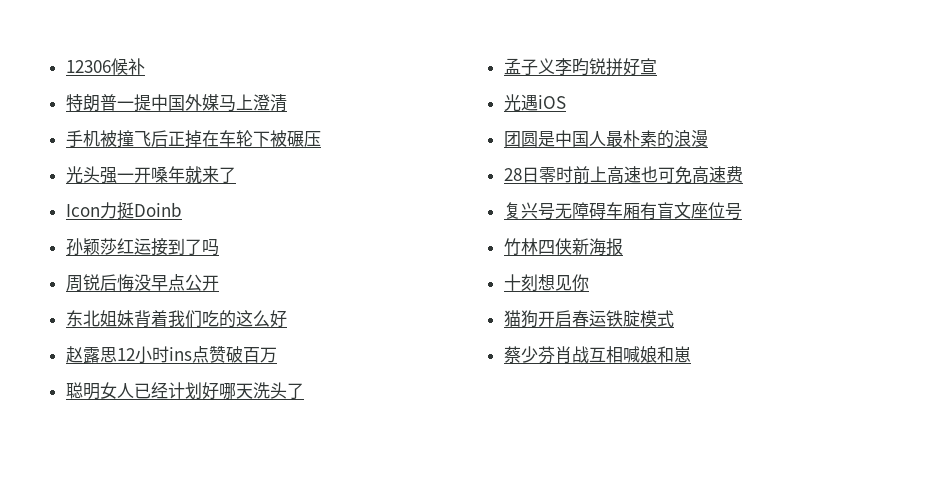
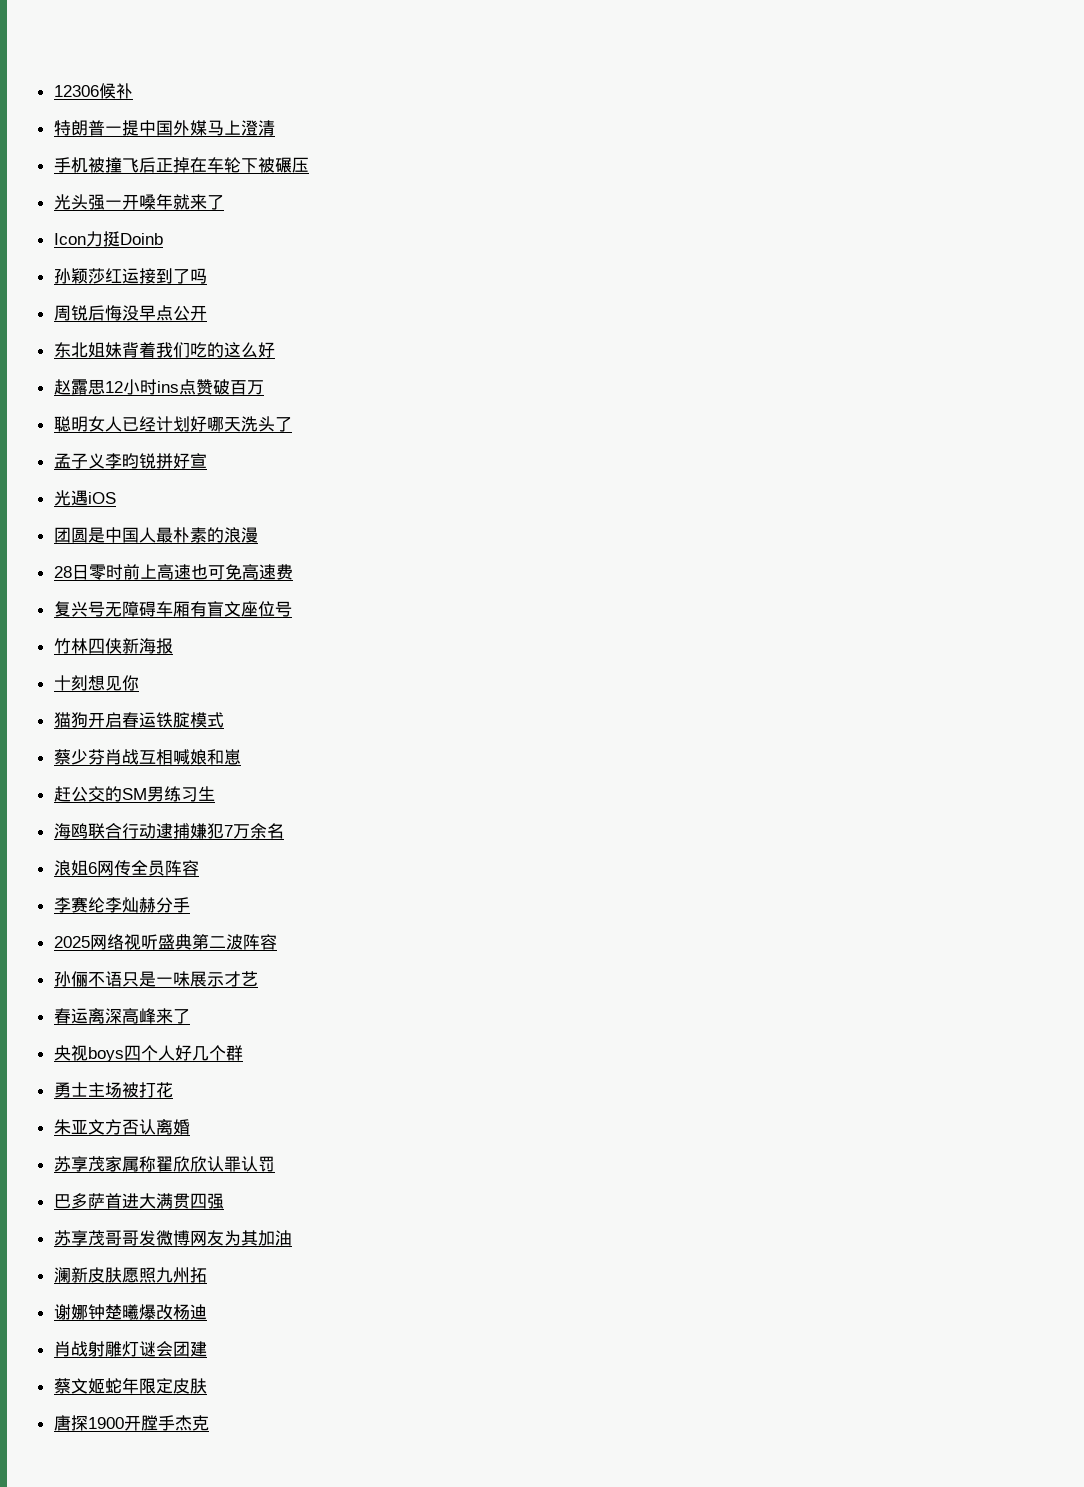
(691, 354) none -> [53,786,215,802] [53,823,284,839] [53,860,199,876] [53,897,190,913] [53,934,277,950] [53,971,258,987] [53,1008,190,1024] [53,1045,243,1062] [53,1082,173,1098] [53,1119,190,1135] [53,1156,275,1172] [53,1193,224,1209] [53,1230,292,1246] [53,1267,207,1283] [53,1304,207,1320] [53,1341,207,1357] [53,1377,207,1394] [53,1415,209,1431] // 赶公交的SM男练习生 // 海鸥联合行动逮捕嫌犯7万余名 // 浪姐6网传全员阵容 // 李赛纶李灿赫分手 // 2025网络视听盛典第二波阵容 // 孙俪不语只是一味展示才艺 // 春运离深高峰来了 // 央视boys四个人好几个群 // 勇士主场被打花 // 朱亚文方否认离婚 // 苏享茂家属称翟欣欣认罪认罚 // 巴多萨首进大满贯四强 // 苏享茂哥哥发微博网友为其加油 // 澜新皮肤愿照九州拓 // 谢娜钟楚曦爆改杨迪 // 肖战射雕灯谜会团建 // 蔡文姬蛇年限定皮肤 // 唐探1900开膛手杰克

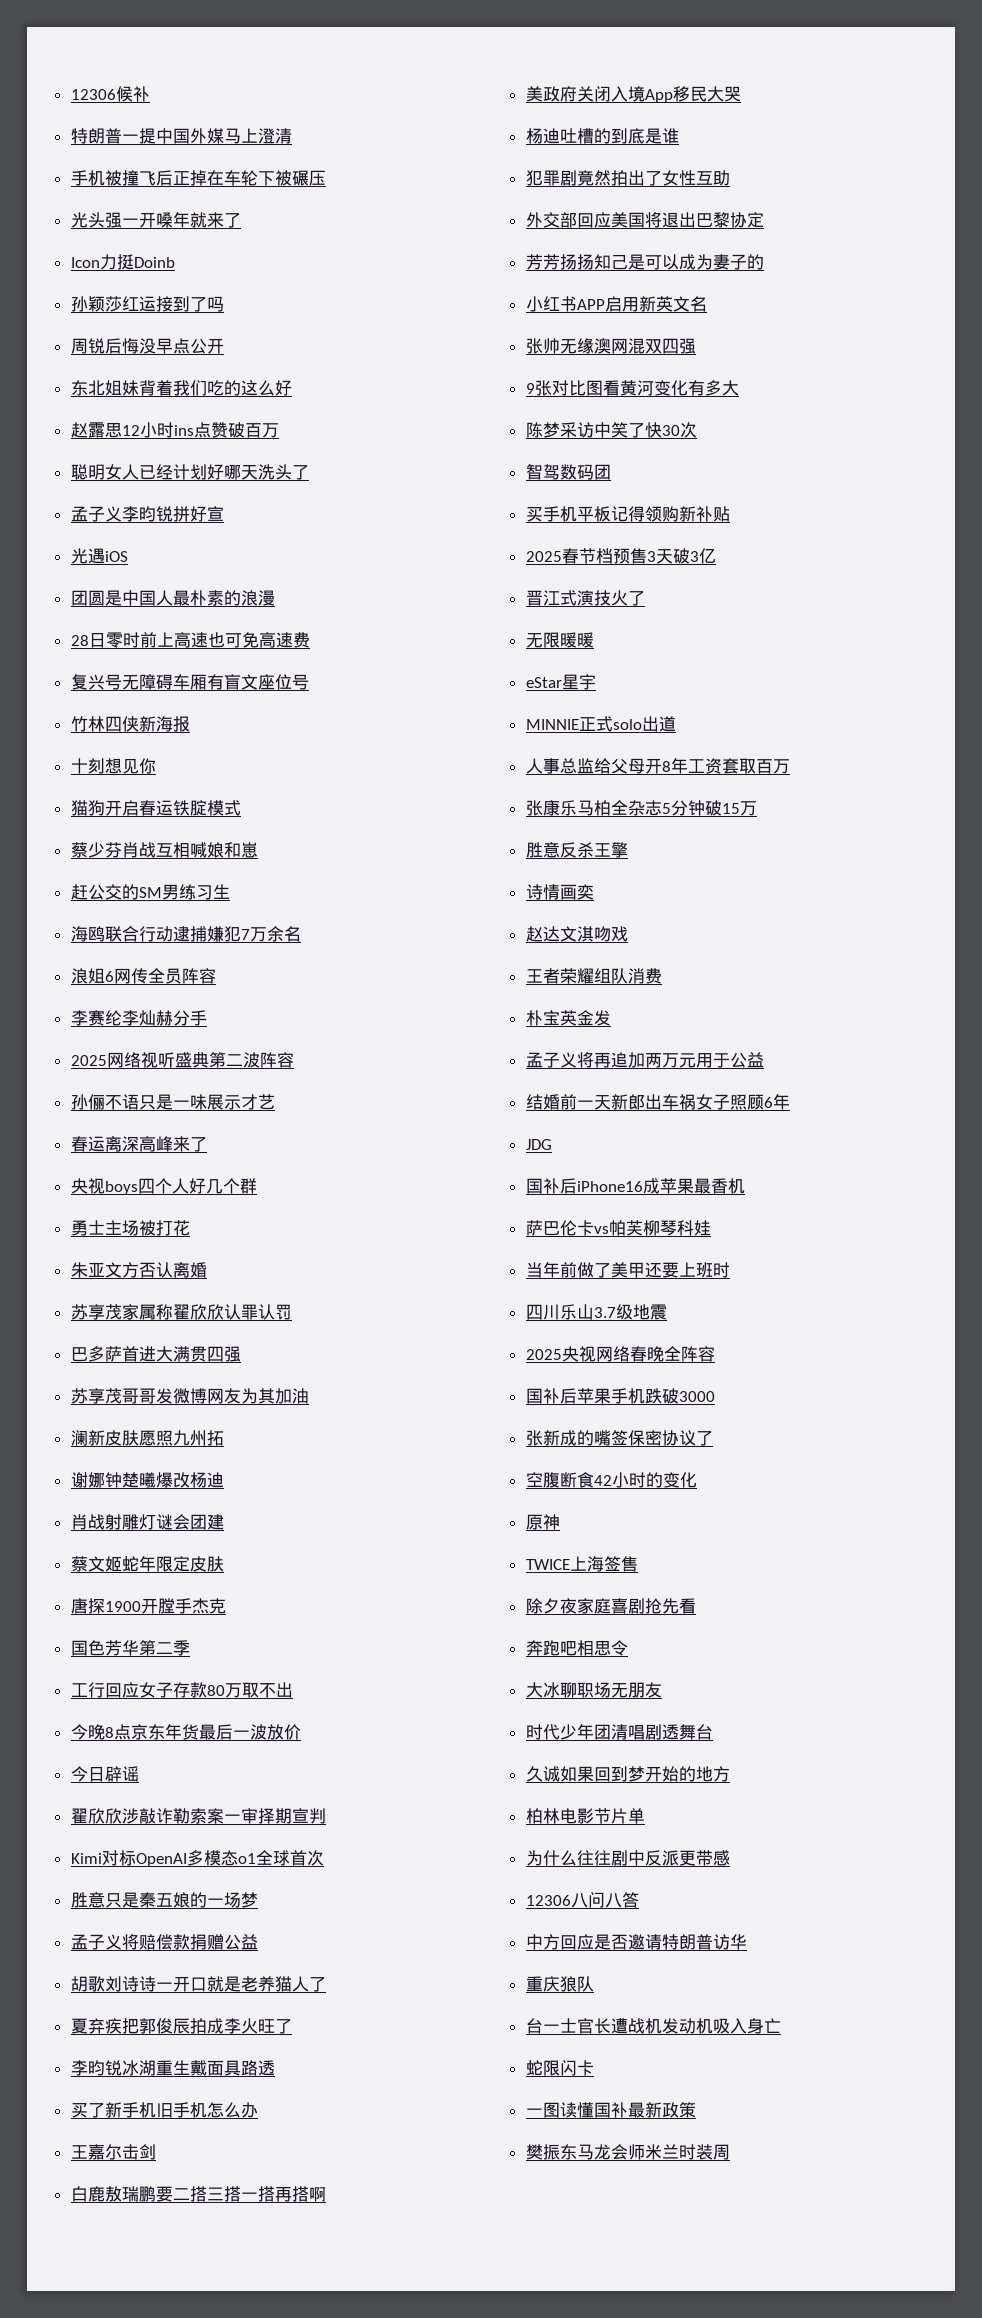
(209, 1423) none -> [70,1640,190,1656] [70,1682,293,1698] [70,1723,301,1740] [70,1766,139,1782] [70,1808,326,1824] [70,1850,324,1867] [70,1892,258,1908] [70,1934,258,1950] [70,1976,326,1992] [70,2018,292,2034] [70,2060,275,2076] [70,2102,258,2118] [70,2144,156,2160] [70,2186,326,2202] [525,86,741,103] [525,128,679,144] [525,170,730,186] [525,212,764,228] [525,254,764,270] [525,296,707,312] [525,338,696,354] [525,380,739,396] [525,422,697,438] [525,463,611,480] [525,506,730,522] [525,548,716,564] [525,590,645,606] [525,632,594,648] [525,674,596,690] [525,716,676,732] [525,757,790,774] [525,800,757,816] [525,842,628,858] [525,884,594,900] [525,926,628,942] [525,968,662,984] [525,1010,611,1026] [525,1052,764,1068] [525,1093,790,1110] [525,1139,552,1150] [525,1178,745,1194] [525,1220,711,1236] [525,1261,730,1278] [525,1304,667,1320] [525,1346,715,1362] [525,1388,715,1404] [525,1430,713,1446] [525,1472,697,1488] [525,1514,560,1530] [525,1556,638,1572] [525,1598,696,1614] [525,1640,628,1656] [525,1682,662,1698] [525,1723,713,1740] [525,1766,730,1782] [525,1808,645,1824] [525,1850,730,1866] [525,1892,639,1908] [525,1934,747,1950] [525,1976,594,1992] [525,2018,781,2034] [525,2060,594,2076] [525,2102,696,2118] [525,2144,730,2160] // 国色芳华第二季 // 工行回应女子存款80万取不出 // 今晚8点京东年货最后一波放价 // 今日辟谣 // 翟欣欣涉敲诈勒索案一审择期宣判 // Kimi对标OpenAI多模态o1全球首次 // 胜意只是秦五娘的一场梦 // 孟子义将赔偿款捐赠公益 // 胡歌刘诗诗一开口就是老养猫人了 // 夏弃疾把郭俊辰拍成李火旺了 // 李昀锐冰湖重生戴面具路透 // 买了新手机旧手机怎么办 // 王嘉尔击剑 // 白鹿敖瑞鹏要二搭三搭一搭再搭啊 // 美政府关闭入境App移民大哭 // 杨迪吐槽的到底是谁 // 犯罪剧竟然拍出了女性互助 // 外交部回应美国将退出巴黎协定 // 芳芳扬扬知己是可以成为妻子的 // 小红书APP启用新英文名 // 张帅无缘澳网混双四强 // 9张对比图看黄河变化有多大 // 陈梦采访中笑了快30次 // 智驾数码团 // 买手机平板记得领购新补贴 // 2025春节档预售3天破3亿 // 晋江式演技火了 // 无限暖暖 // eStar星宇 // MINNIE正式solo出道 // 人事总监给父母开8年工资套取百万 // 张康乐马柏全杂志5分钟破15万 // 胜意反杀王擎 // 诗情画奕 // 赵达文淇吻戏 // 王者荣耀组队消费 // 朴宝英金发 // 孟子义将再追加两万元用于公益 // 结婚前一天新郎出车祸女子照顾6年 // JDG // 国补后iPhone16成苹果最香机 // 萨巴伦卡vs帕芙柳琴科娃 // 当年前做了美甲还要上班时 // 四川乐山3.7级地震 // 2025央视网络春晚全阵容 // 国补后苹果手机跌破3000 // 张新成的嘴签保密协议了 // 空腹断食42小时的变化 // 原神 // TWICE上海签售 // 除夕夜家庭喜剧抢先看 // 奔跑吧相思令 // 大冰聊职场无朋友 // 时代少年团清唱剧透舞台 // 久诚如果回到梦开始的地方 // 柏林电影节片单 // 为什么往往剧中反派更带感 // 12306八问八答 // 中方回应是否邀请特朗普访华 // 重庆狼队 // 台一士官长遭战机发动机吸入身亡 // 蛇限闪卡 // 一图读懂国补最新政策 // 樊振东马龙会师米兰时装周

